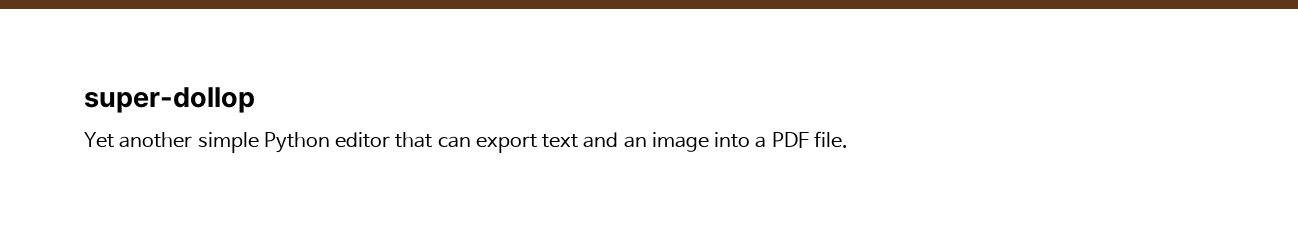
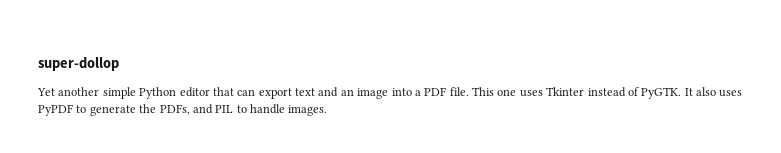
(848, 139) none -> [472,87,743,99] [38,104,328,116] This one uses Tkinter instead of PyGTK. It also uses PyPDF to generate the PDFs, and PIL to handle images.

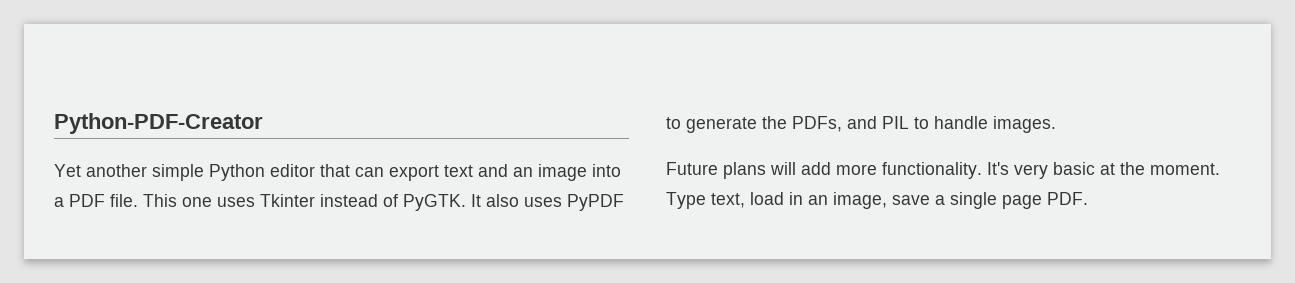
[38,57,119,71] super-dollop -> [54,113,263,134] Python-PDF-Creator
(328, 110) none -> [666,162,1220,179] [666,192,1088,209] // Future plans will add more functionality. It's very basic at the moment. Type text, load in an image, save a single page PDF.

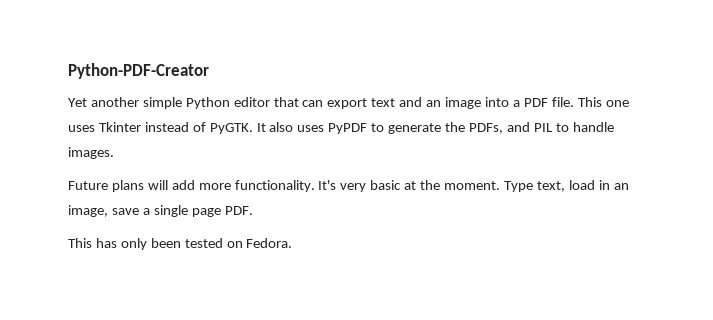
(1088, 198) none -> [68,238,293,250] // This has only been tested on Fedora.

